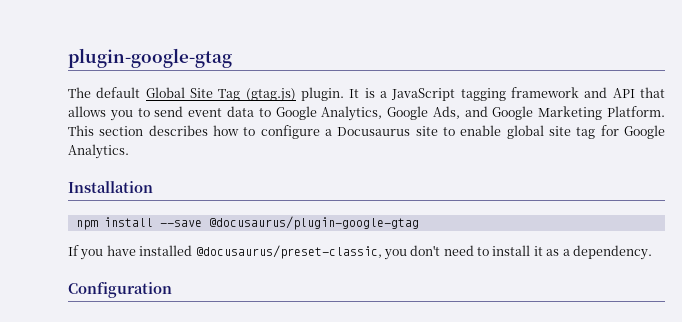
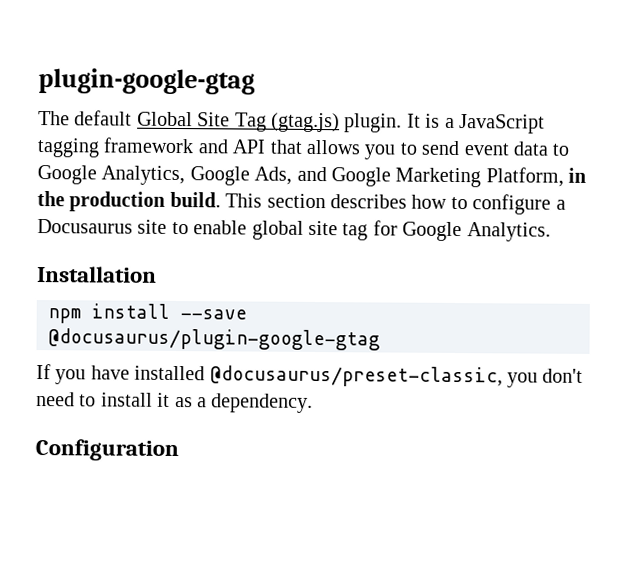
[607,106,665,117] Platform. -> [485,167,587,187] [37,191,221,212] Platform, in the production build.

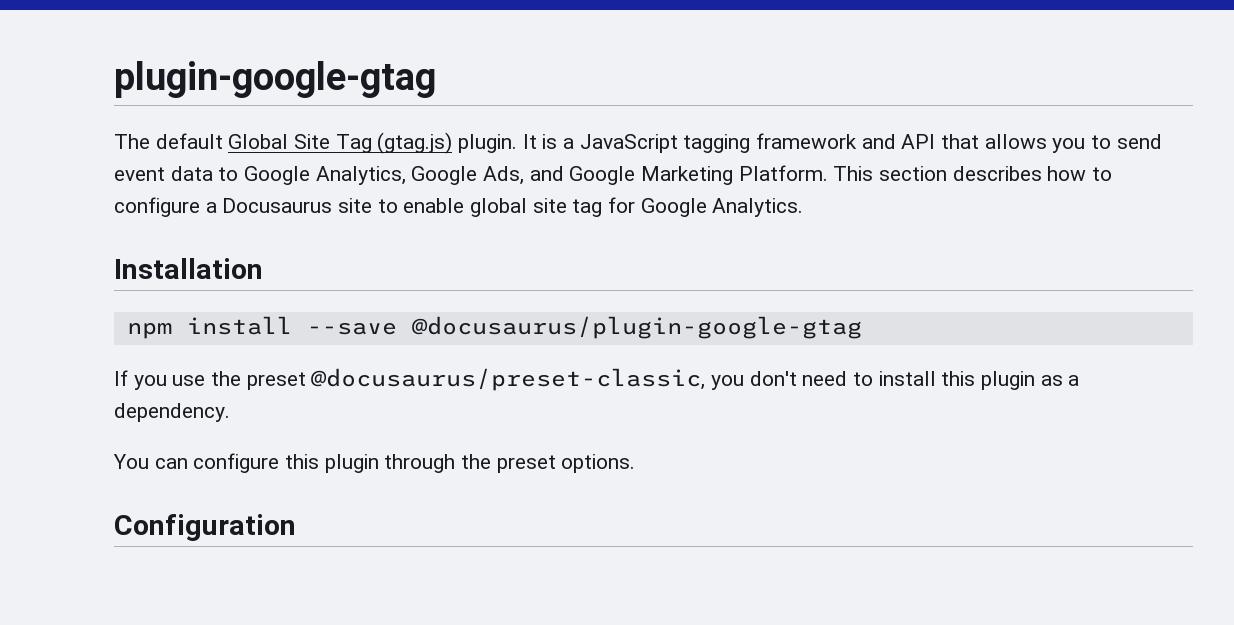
[485,167,587,187] [37,191,221,212] Platform, in the production build. -> [738,165,828,181] Platform.
[90,365,206,381] have installed -> [172,371,306,390] use the preset
[157,392,171,407] it -> [941,371,1036,390] this plugin
(314, 403) none -> [113,453,636,473] // You can configure this plugin through the preset options.

